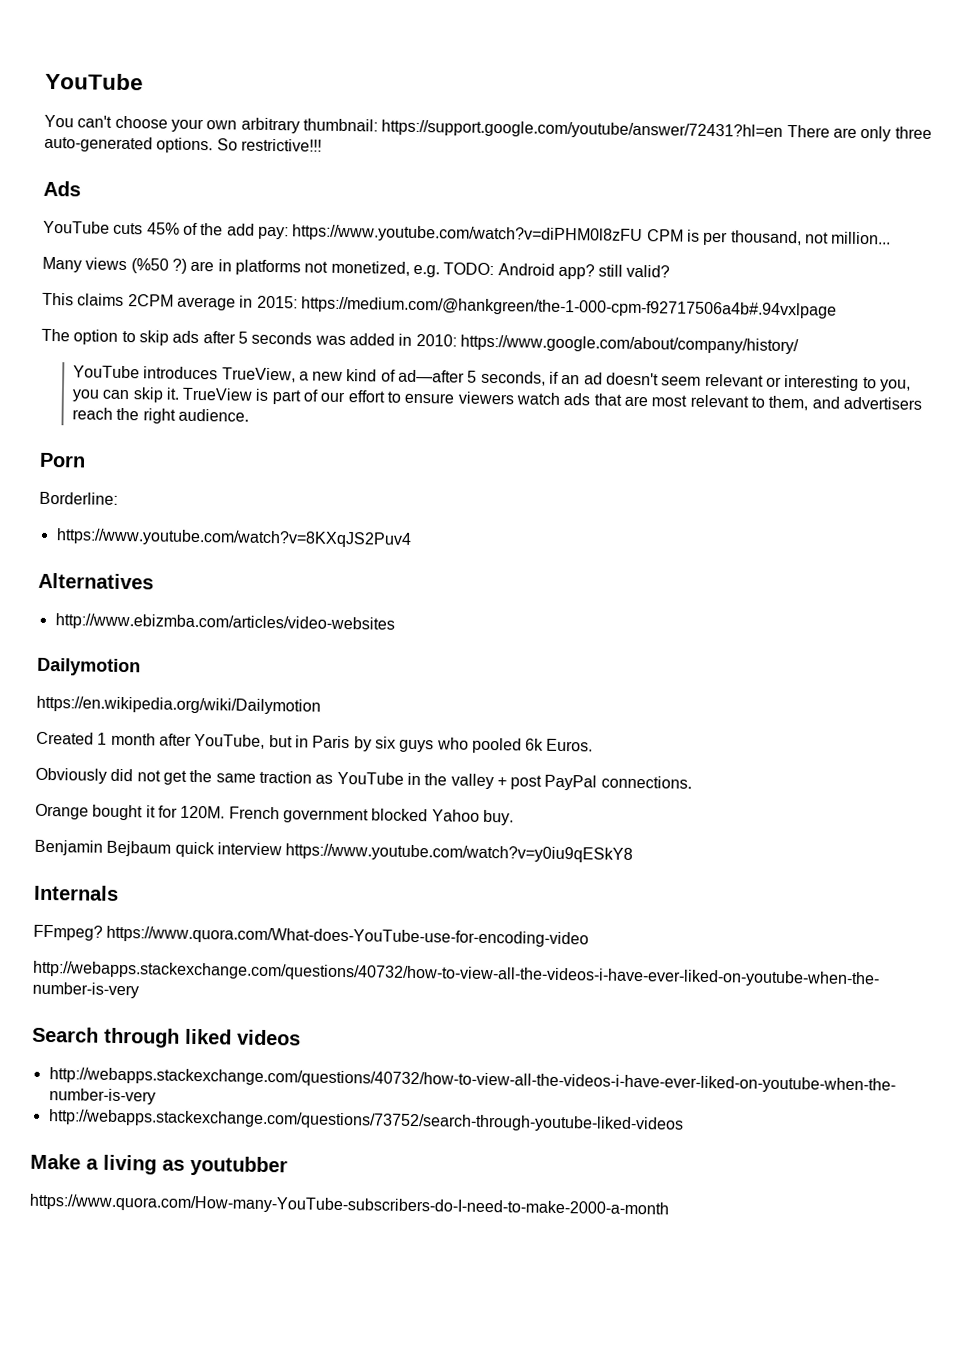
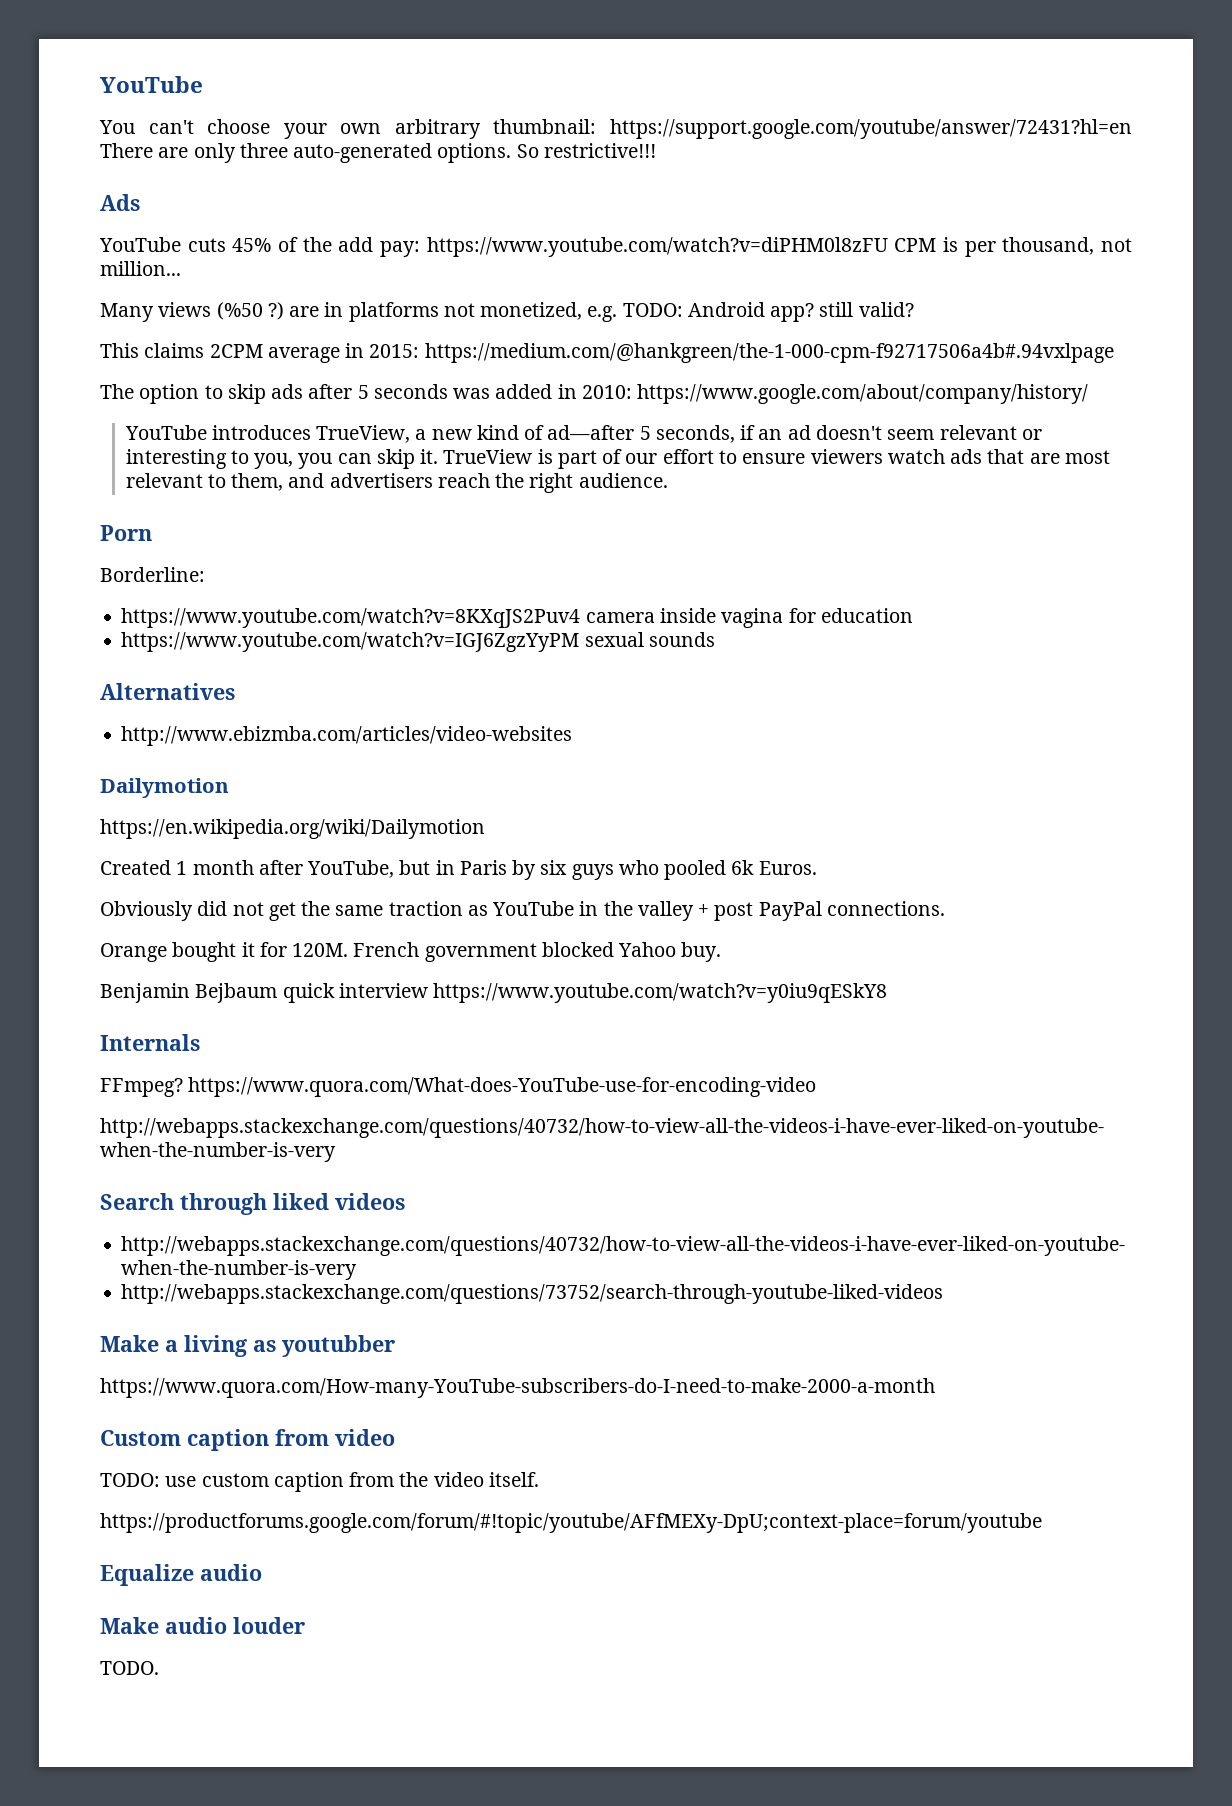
(412, 538) none -> [585,608,913,628] [121,632,715,652] camera inside vagina for education // https://www.youtube.com/watch?v=IGJ6ZgzYyPM sexual sounds
(669, 1205) none -> [100,1429,395,1451] [100,1472,539,1492] [100,1513,1042,1533] [100,1564,262,1586] [100,1617,305,1634] [100,1661,159,1675] // Custom caption from video // TODO: use custom caption from the video itself. // https://productforums.google.com/forum/#!topic/youtube/AFfMEXy-DpU;context-place=forum/youtube // Equalize audio // Make audio louder // TODO.

